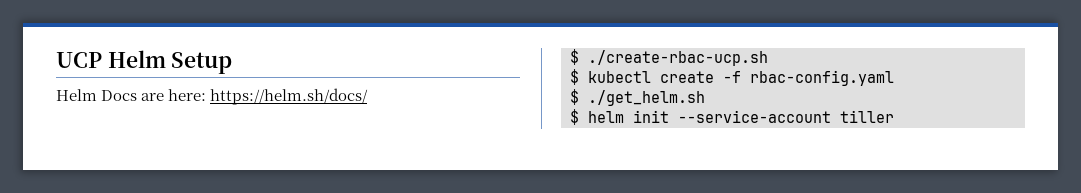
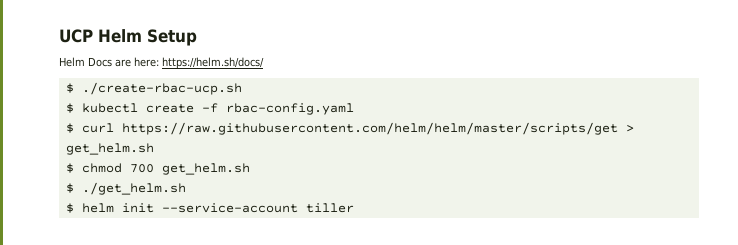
(894, 78) none -> [65,122,634,135] [65,143,154,155] [65,163,250,175] // $ curl https://raw.githubusercontent.com/helm/helm/master/scripts/get > get_helm.sh // $ chmod 700 get_helm.sh

